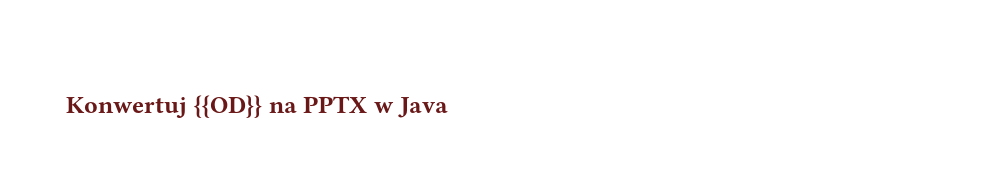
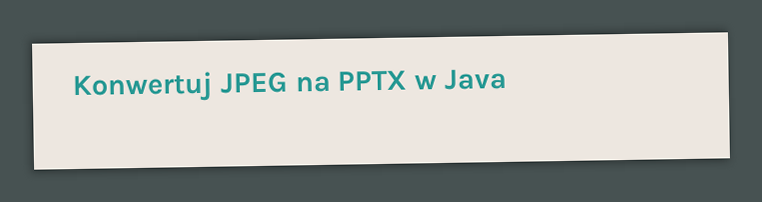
[193,95,262,118] {{OD}} -> [219,71,288,94] JPEG

